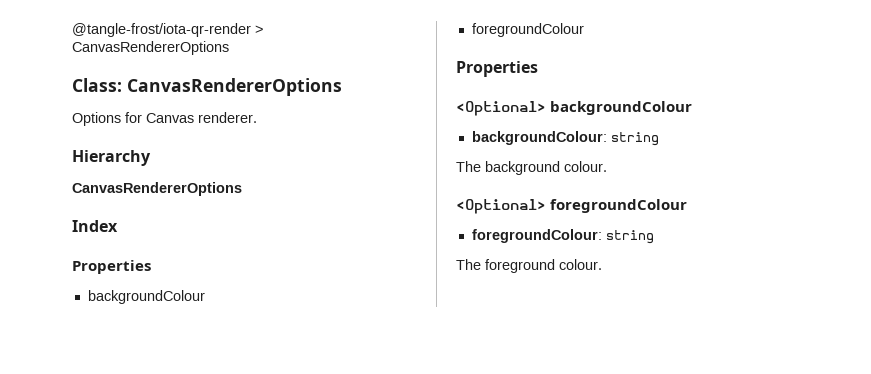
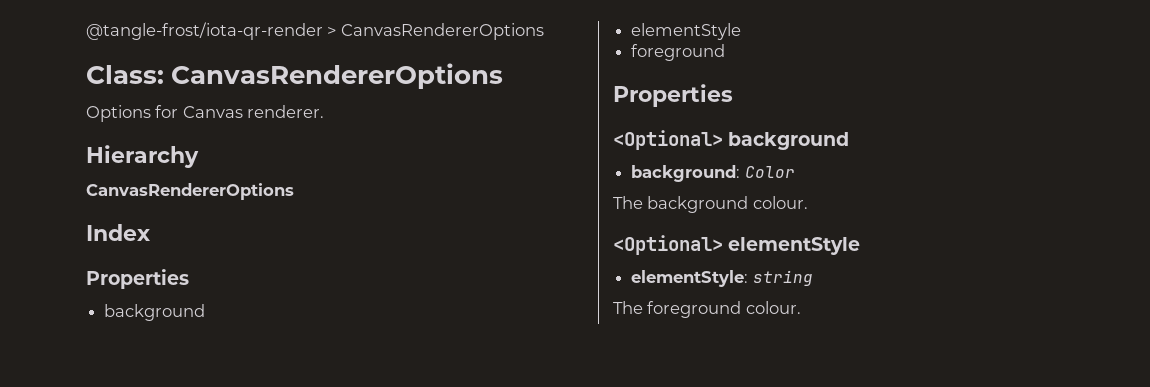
[87,290,205,304] [471,23,584,37] backgroundColour // foregroundColour -> [104,304,206,321] [631,23,742,40] [631,44,726,61] background // elementStyle // foreground
[550,101,693,115] [471,131,659,146] backgroundColour // backgroundColour: string -> [728,132,850,150] [631,165,795,182] background // background: Color
[550,199,688,213] [471,229,602,243] foregroundColour // foregroundColour: -> [728,237,861,255] [631,270,749,287] elementStyle // elementStyle:

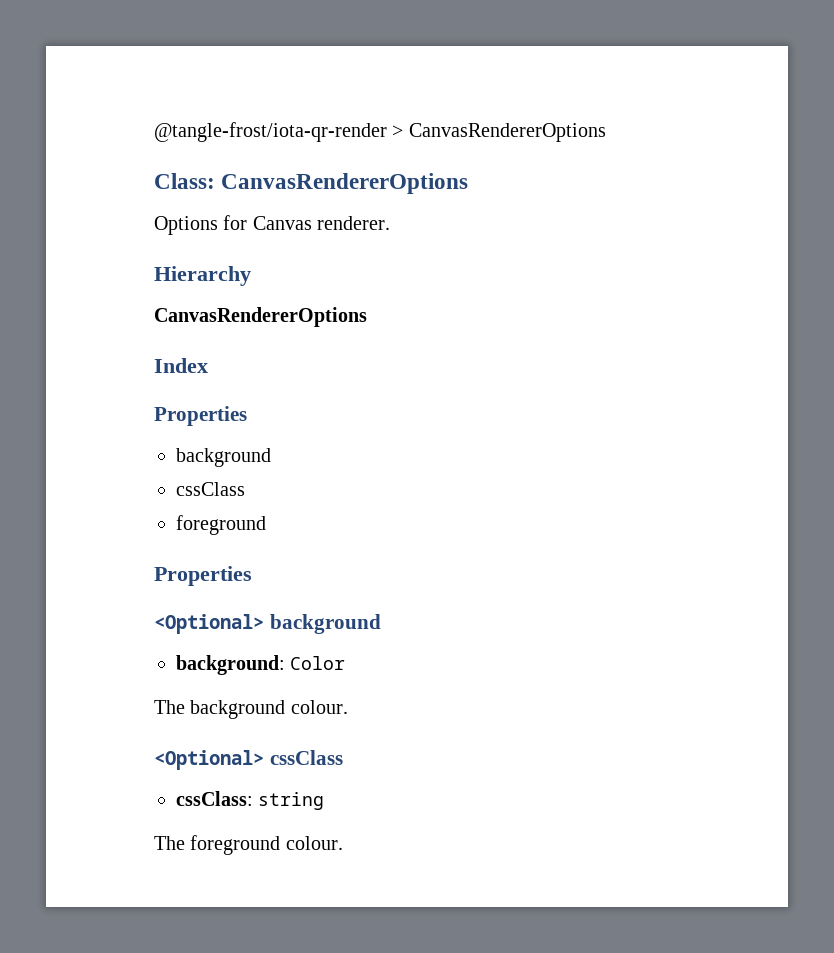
[631,23,742,40] elementStyle -> [176,482,245,496] cssClass
[728,237,861,255] [631,270,749,287] elementStyle // elementStyle: -> [269,750,343,765] [176,791,253,806] cssClass // cssClass:

